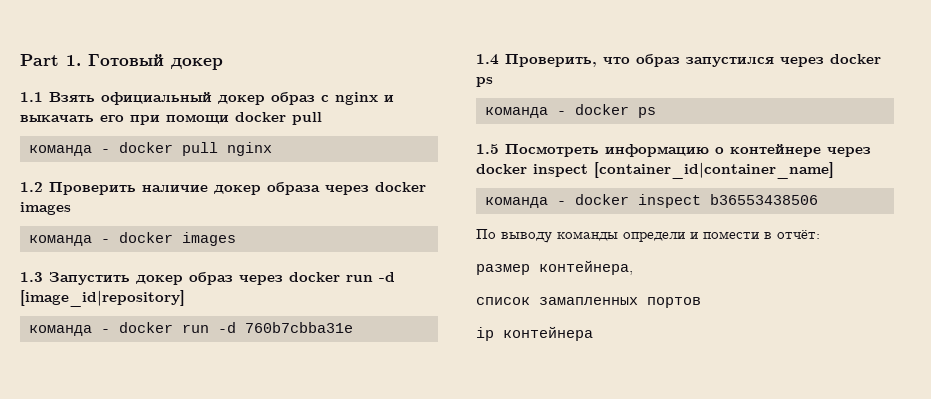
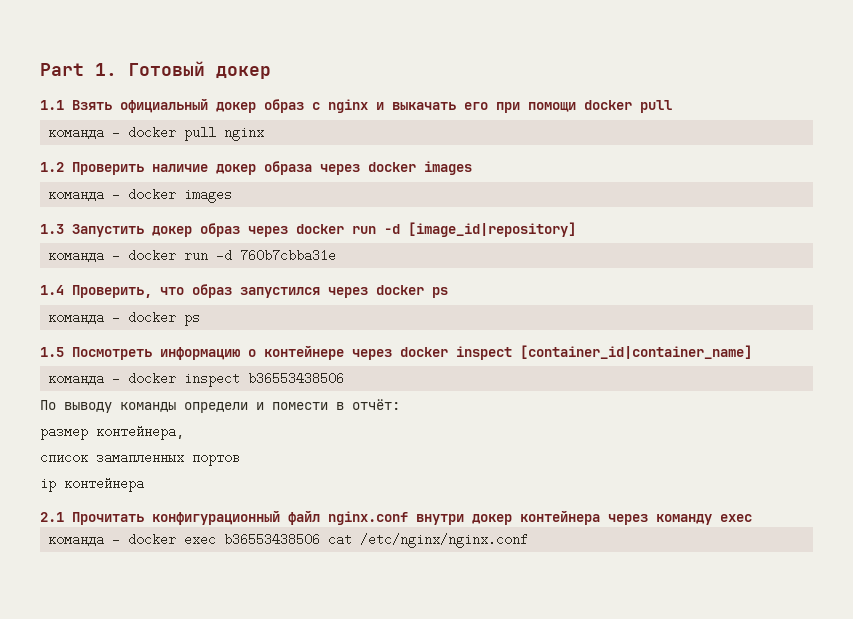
(593, 333) none -> [40,511,752,525] [48,531,529,548] // 2.1 Прочитать конфигурационный файл nginx.conf внутри докер контейнера через команду exec // команда - docker exec b36553438506 cat /etc/nginx/nginx.conf

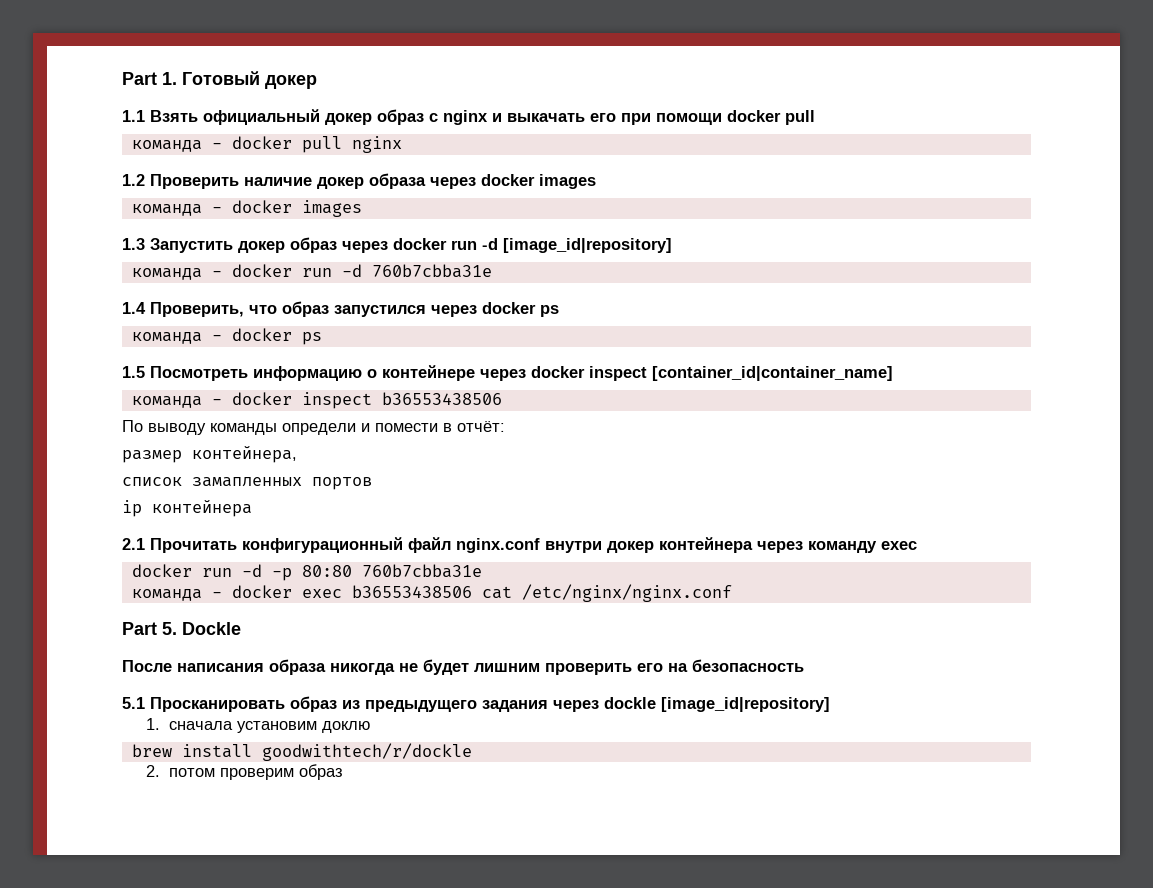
(752, 518) none -> [131,564,482,581] // docker run -d -p 80:80 760b7cbba31e
(529, 540) none -> [122,622,241,635] [122,659,804,675] [122,696,830,712] [145,718,371,733] [131,743,472,761] [145,764,344,780] // Part 5. Dockle // После написания образа никогда не будет лишним проверить его на безопасность // 5.1 Просканировать образ из предыдущего задания через dockle [image_id|repository] // 1. сначала установим доклю // brew install goodwithtech/r/dockle // 2. потом проверим образ

